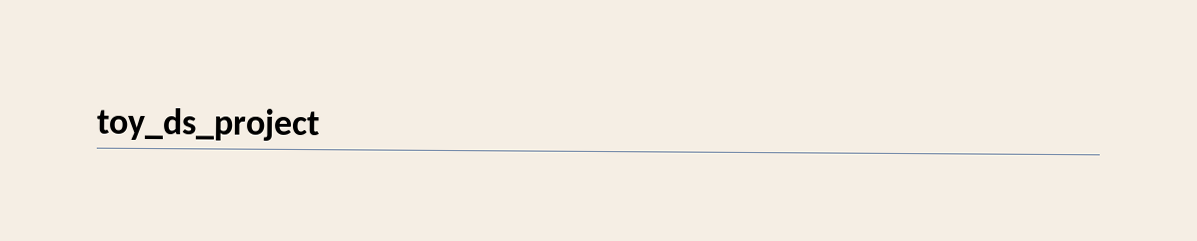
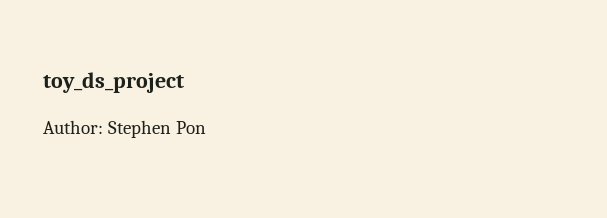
(320, 124) none -> [43,120,207,138] // Author: Stephen Pon

